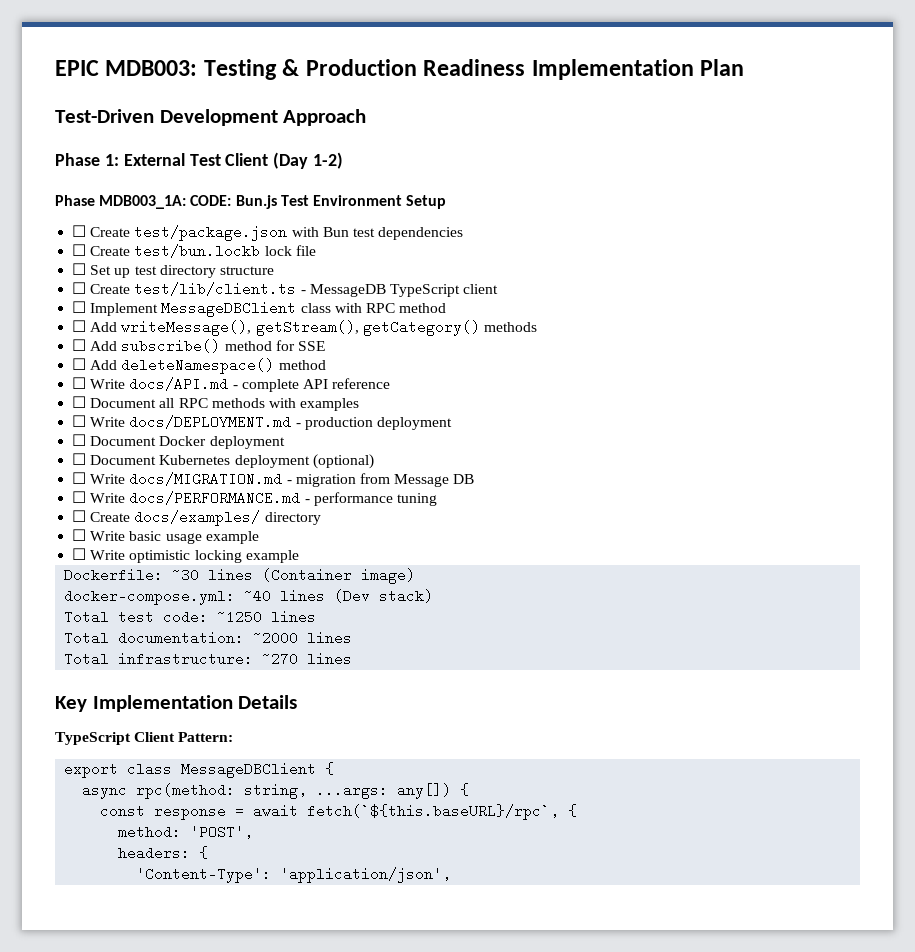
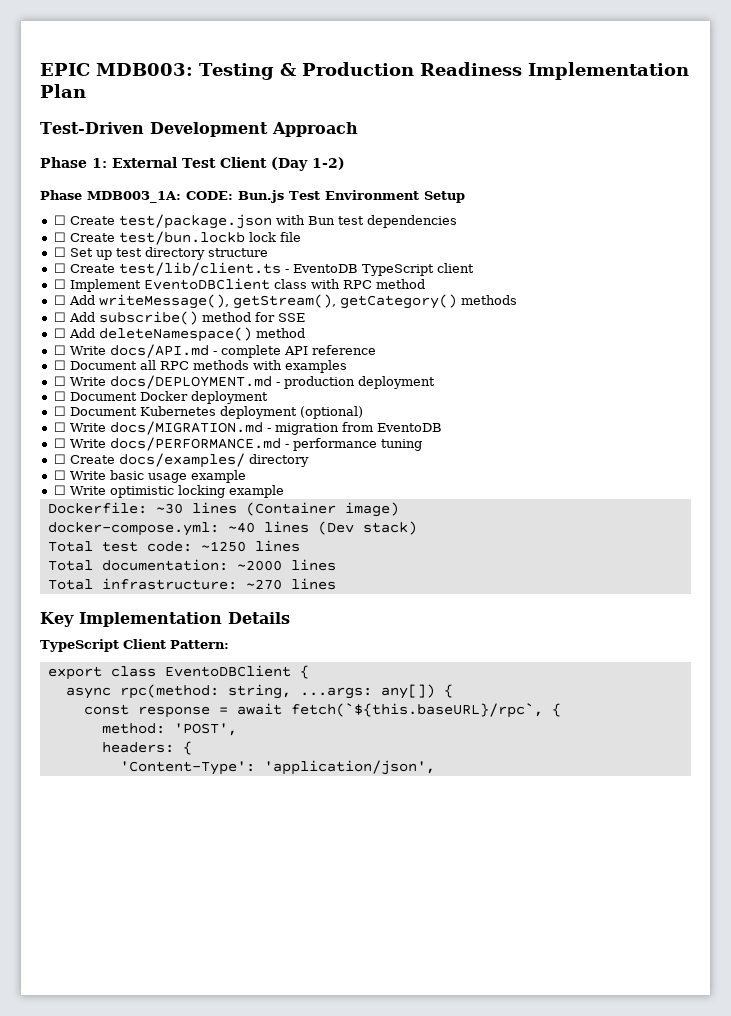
[309,284,386,297] MessageDB -> [292,264,358,273] EventoDB
[161,301,297,317] MessageDBClient -> [143,278,270,290] EventoDBClient
[394,474,475,487] Message DB -> [376,423,442,432] EventoDB
[181,762,317,778] MessageDBClient -> [164,665,291,677] EventoDBClient

